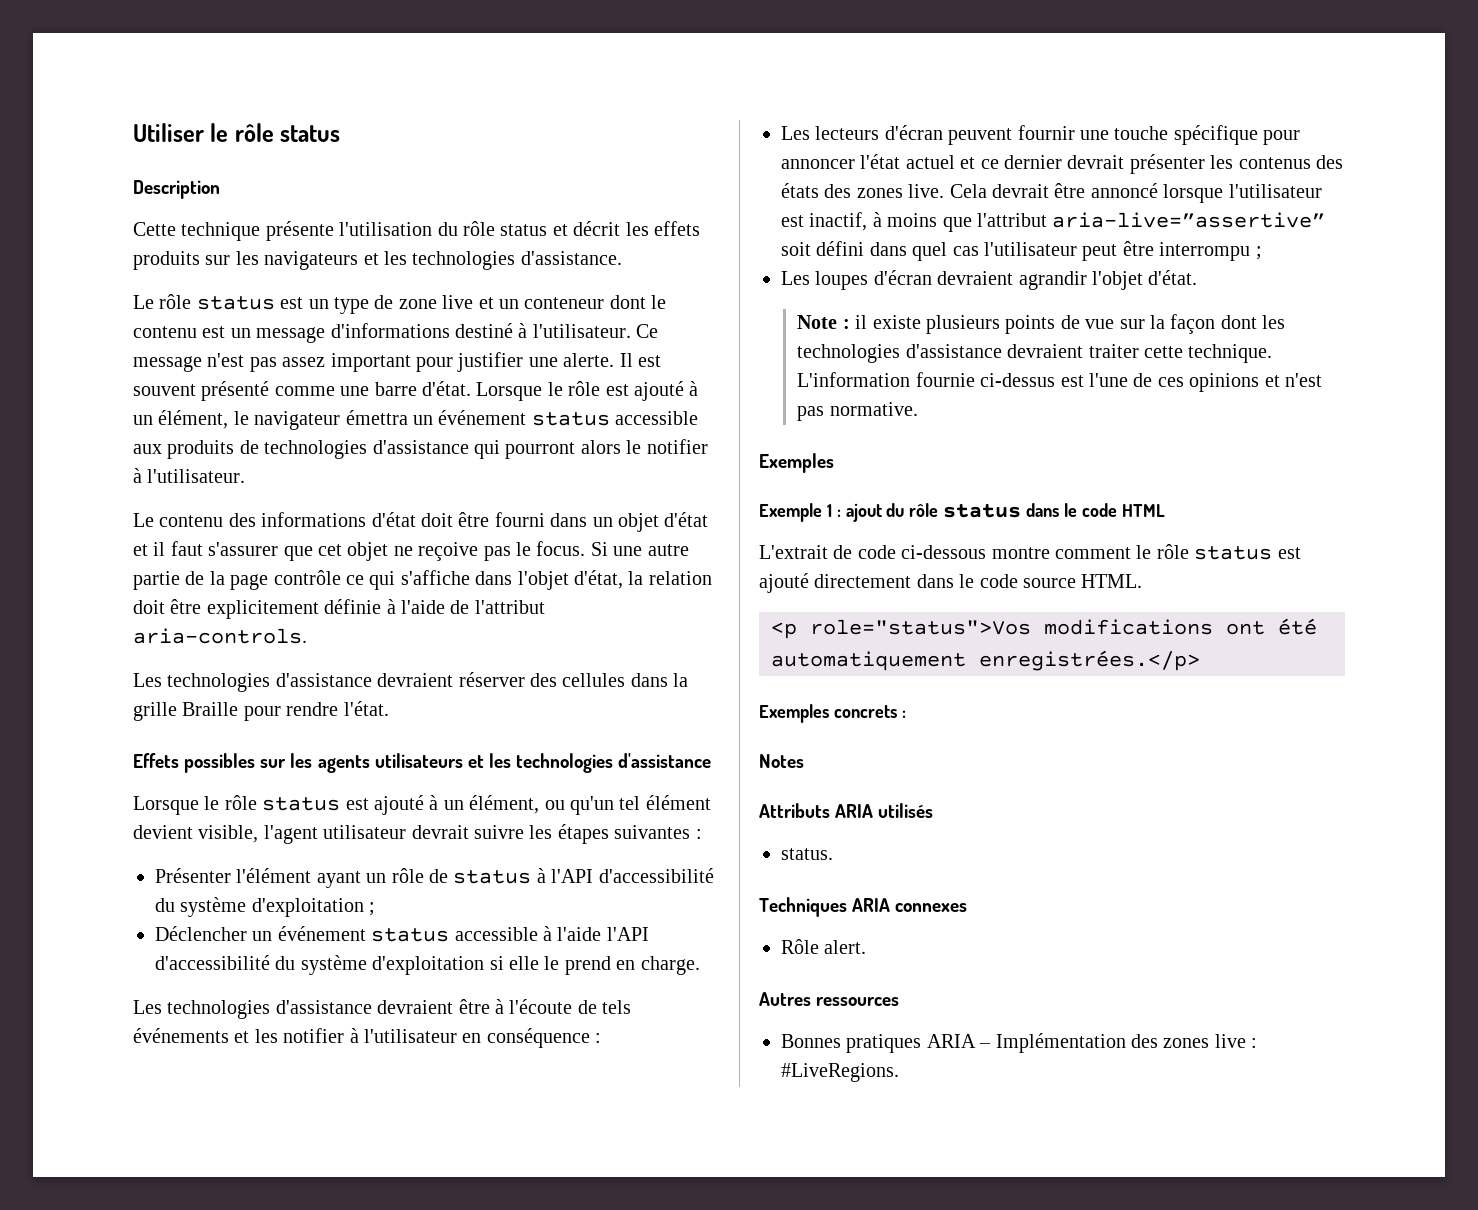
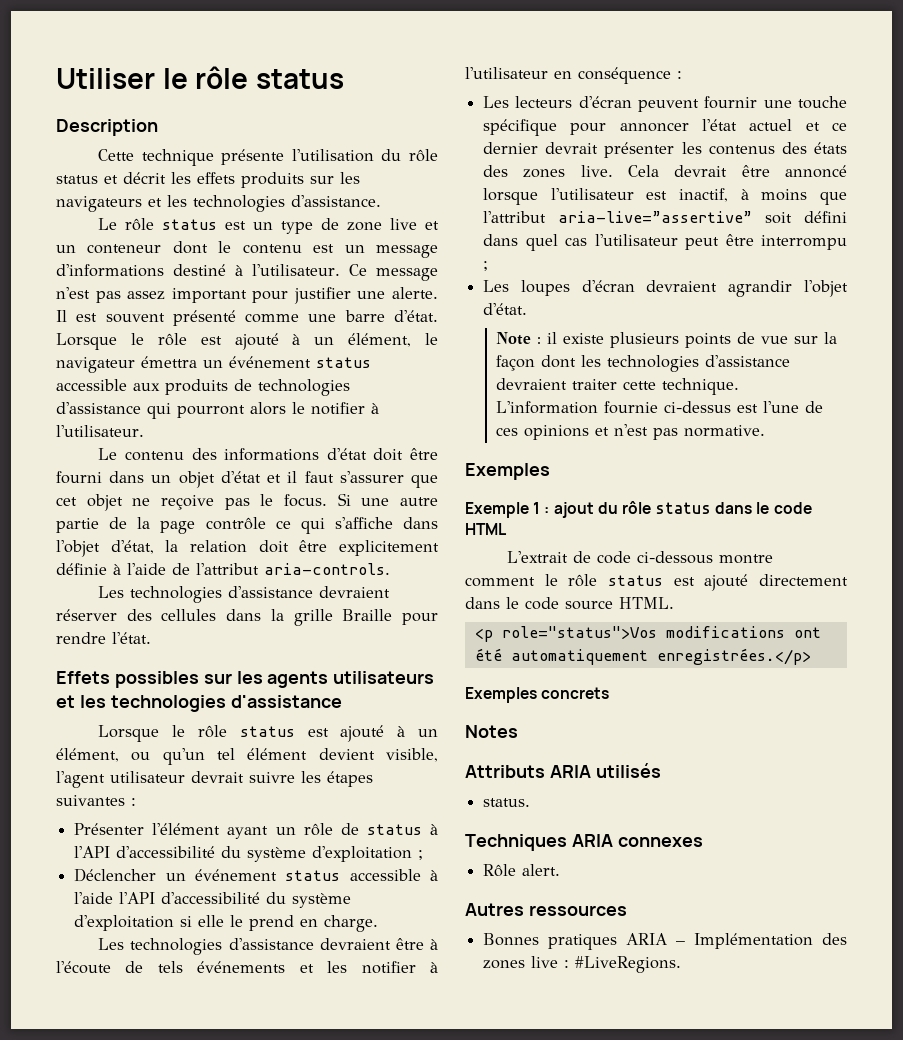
[901,710,906,718] : -> (610, 693) none

